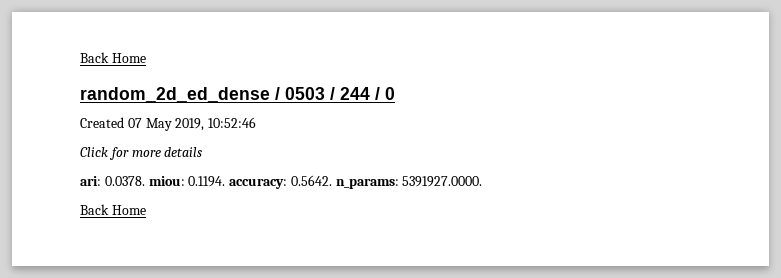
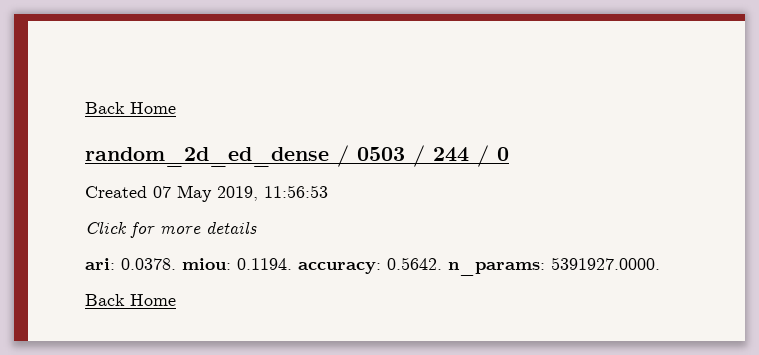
[208,117,257,128] 10:52:46 -> [264,185,328,198] 11:56:53

